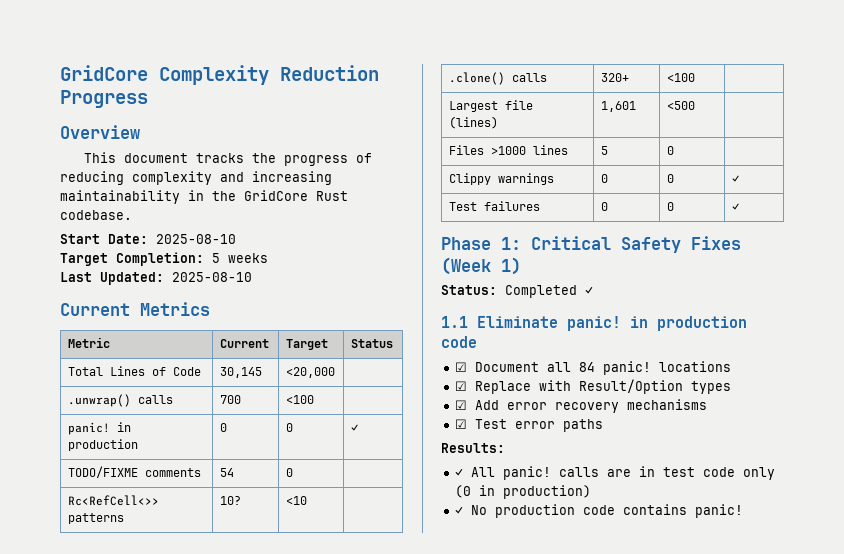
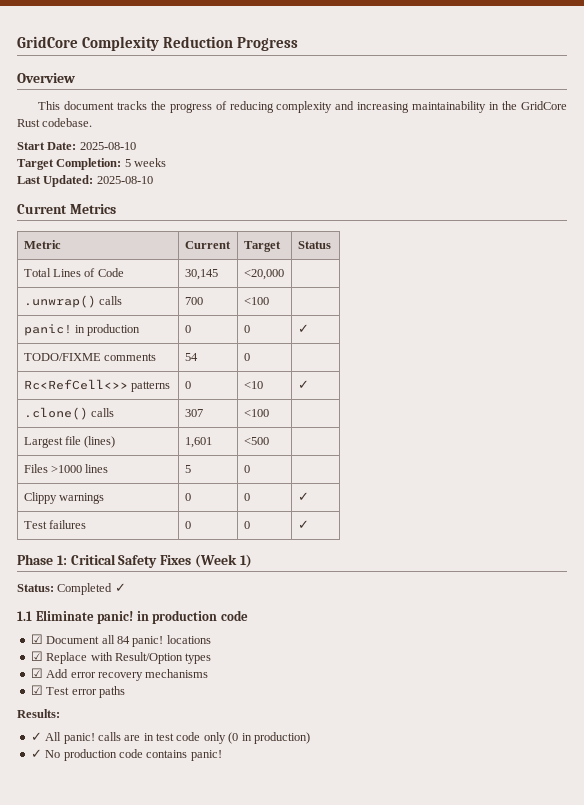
[219,496,241,505] 10? -> [184,381,191,389] 0
(307, 500) none -> [297,380,309,389] ✓
[600,73,629,82] 320+ -> [184,409,203,417] 307

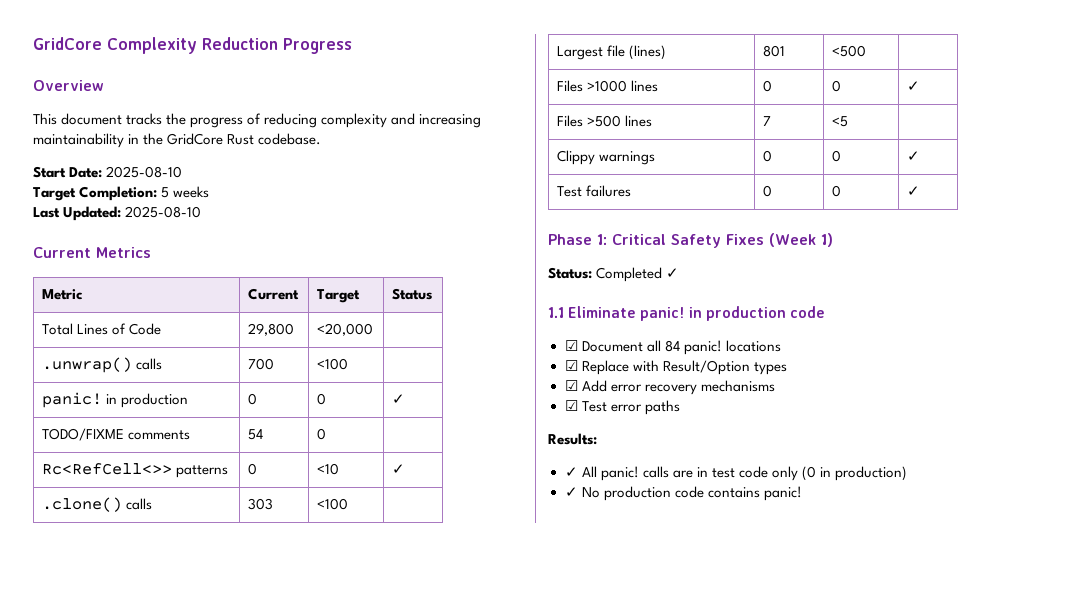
[184,269,218,280] 30,145 -> [248,323,295,336] 29,800
[184,409,203,417] 307 -> [248,498,274,510] 303
[184,437,212,448] 1,601 -> [763,45,786,57] 801
[184,465,191,473] [243,465,250,473] 5 | 0 -> [763,80,773,92] [832,80,842,92] [907,81,921,91] [557,115,653,127] [763,116,772,126] [832,116,849,127] 0 | 0 | ✓ // Files >500 lines | 7 | <5

